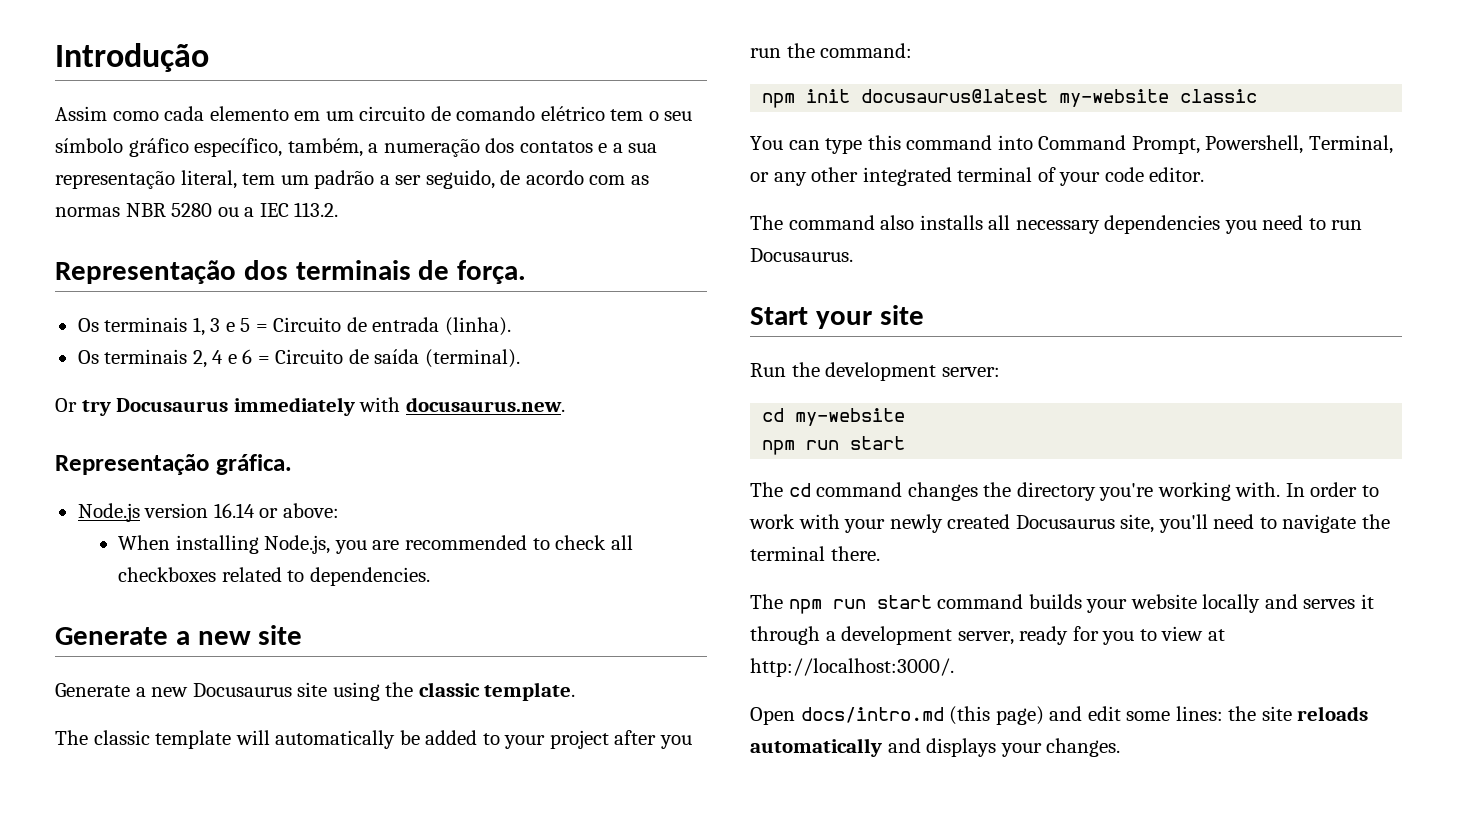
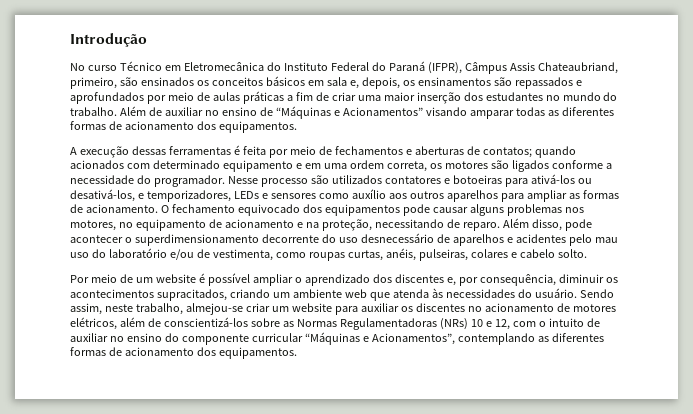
[55,106,693,121] [55,138,658,157] [55,170,649,189] [55,202,339,217] [55,260,527,284] [77,317,511,336] [77,349,520,368] [55,397,565,416] [55,454,292,475] [77,503,339,522] [118,535,633,554] [118,567,430,586] [55,625,303,645] [55,682,576,701] [55,730,692,749] [750,43,913,58] [762,89,1258,108] [750,135,1393,154] [750,167,1205,186] [750,215,1363,234] [750,248,853,262] [750,305,924,329] [750,362,1000,381] [762,408,906,426] [762,436,906,455] [750,482,1379,501] [749,514,1390,533] [750,546,880,561] [750,594,1374,614] [750,626,1225,645] [750,658,954,677] [750,706,1369,725] [750,738,1121,757] Assim como cada elemento em um circuito de comando elétrico tem o seu símbolo gráfico específico, também, a numeração dos contatos e a sua representação literal, tem um padrão a ser seguido, de acordo com as normas NBR 5280 ou a IEC 113.2. // Representação dos terminais de força. // Os terminais 1, 3 e 5 = Circuito de entrada (linha). // Os terminais 2, 4 e 6 = Circuito de saída (terminal). // Or try Docusaurus immediately with docusaurus.new. // Representação gráfica. // Node.js version 16.14 or above: // When installing Node.js, you are recommended to check all checkboxes related to dependencies. // Generate a new site // Generate a new Docusaurus site using the classic template. // The classic template will automatically be added to your project after you run the command: // npm init docusaurus@latest my-website classic // You can type this command into Command Prompt, Powershell, Terminal, or any other integrated terminal of your code editor. // The command also installs all necessary dependencies you need to run Docusaurus. // Start your site // Run the development server: // cd my-website // npm run start // The cd command changes the directory you're working with. In order to work with your newly created Docusaurus site, you'll need to navigate the terminal there. // The npm run start command builds your website locally and serves it through a development server, ready for you to view at http://localhost:3000/. // Open docs/intro.md (this page) and edit some lines: the site reloads automatically and displays your changes. -> [70,61,618,74] [70,76,582,89] [70,91,618,104] [70,106,614,119] [70,121,297,133] [70,145,576,158] [70,160,612,172] [70,174,592,187] [70,189,619,202] [70,204,584,216] [70,218,592,231] [70,233,618,246] [70,248,587,261] [70,273,618,286] [70,288,614,301] [70,303,616,315] [70,317,600,330] [70,332,604,345] [70,347,297,359] No curso Técnico em Eletromecânica do Instituto Federal do Paraná (IFPR), Câmpus Assis Chateaubriand, primeiro, são ensinados os conceitos básicos em sala e, depois, os ensinamentos são repassados e aprofundados por meio de aulas práticas a fim de criar uma maior inserção dos estudantes no mundo do trabalho. Além de auxiliar no ensino de “Máquinas e Acionamentos” visando amparar todas as diferentes formas de acionamento dos equipamentos. // A execução dessas ferramentas é feita por meio de fechamentos e aberturas de contatos; quando acionados com determinado equipamento e em uma ordem correta, os motores são ligados conforme a necessidade do programador. Nesse processo são utilizados contatores e botoeiras para ativá-los ou desativá-los, e temporizadores, LEDs e sensores como auxílio aos outros aparelhos para ampliar as formas de acionamento. O fechamento equivocado dos equipamentos pode causar alguns problemas nos motores, no equipamento de acionamento e na proteção, necessitando de reparo. Além disso, pode acontecer o superdimensionamento decorrente do uso desnecessário de aparelhos e acidentes pelo mau uso do laboratório e/ou de vestimenta, como roupas curtas, anéis, pulseiras, colares e cabelo solto. // Por meio de um website é possível ampliar o aprendizado dos discentes e, por consequência, diminuir os acontecimentos supracitados, criando um ambiente web que atenda às necessidades do usuário. Sendo assim, neste trabalho, almejou-se criar um website para auxiliar os discentes no acionamento de motores elétricos, além de conscientizá-los sobre as Normas Regulamentadoras (NRs) 10 e 12, com o intuito de auxiliar no ensino do componente curricular “Máquinas e Acionamentos”, contemplando as diferentes formas de acionamento dos equipamentos.

